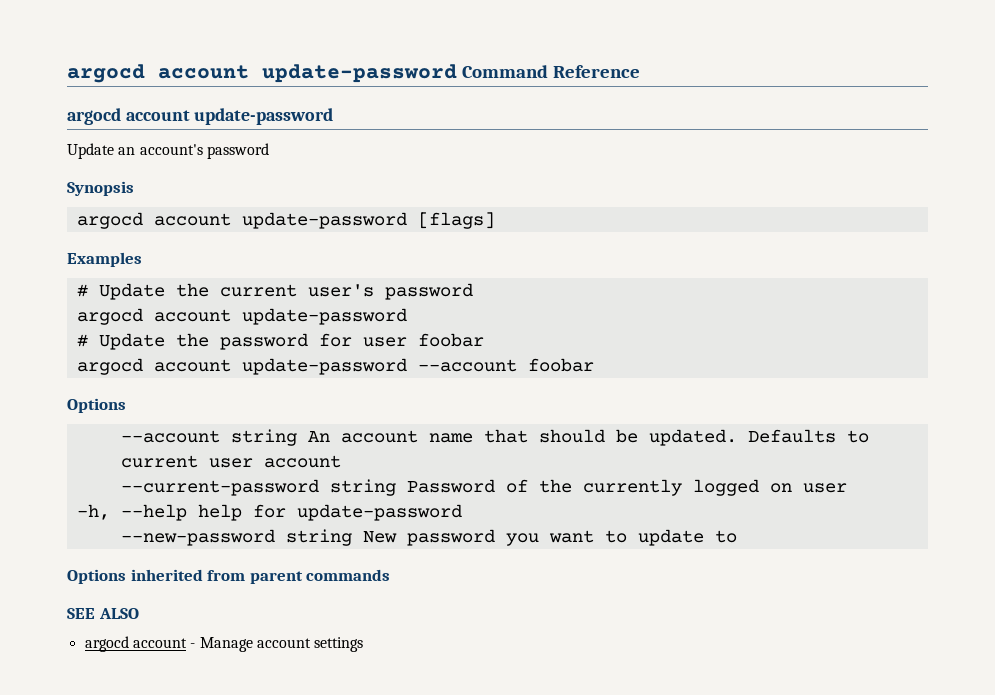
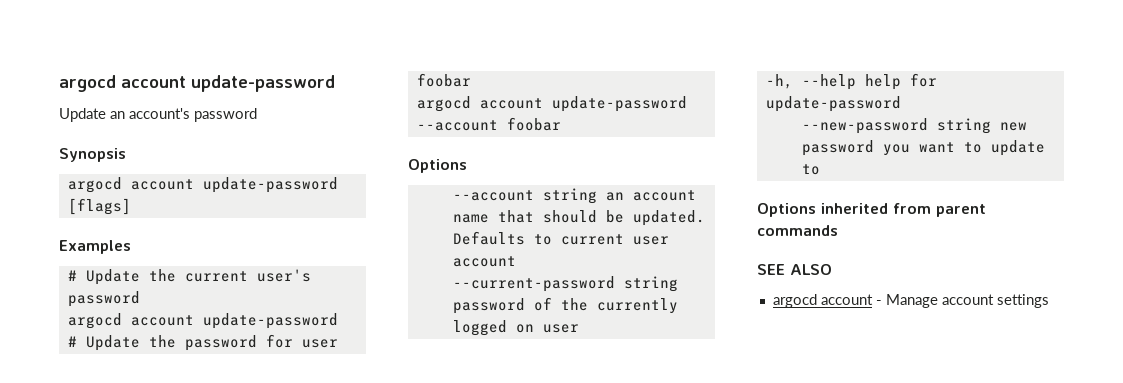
[67,64,640,83] [67,108,334,125] argocd account update-password Command Reference // argocd account update-password -> [59,75,335,92] argocd account update-password
[307,431,330,442] An -> [605,192,624,201] an
[406,479,495,493] Password -> [452,298,525,314] password
[362,531,397,543] New -> [999,122,1027,131] new

